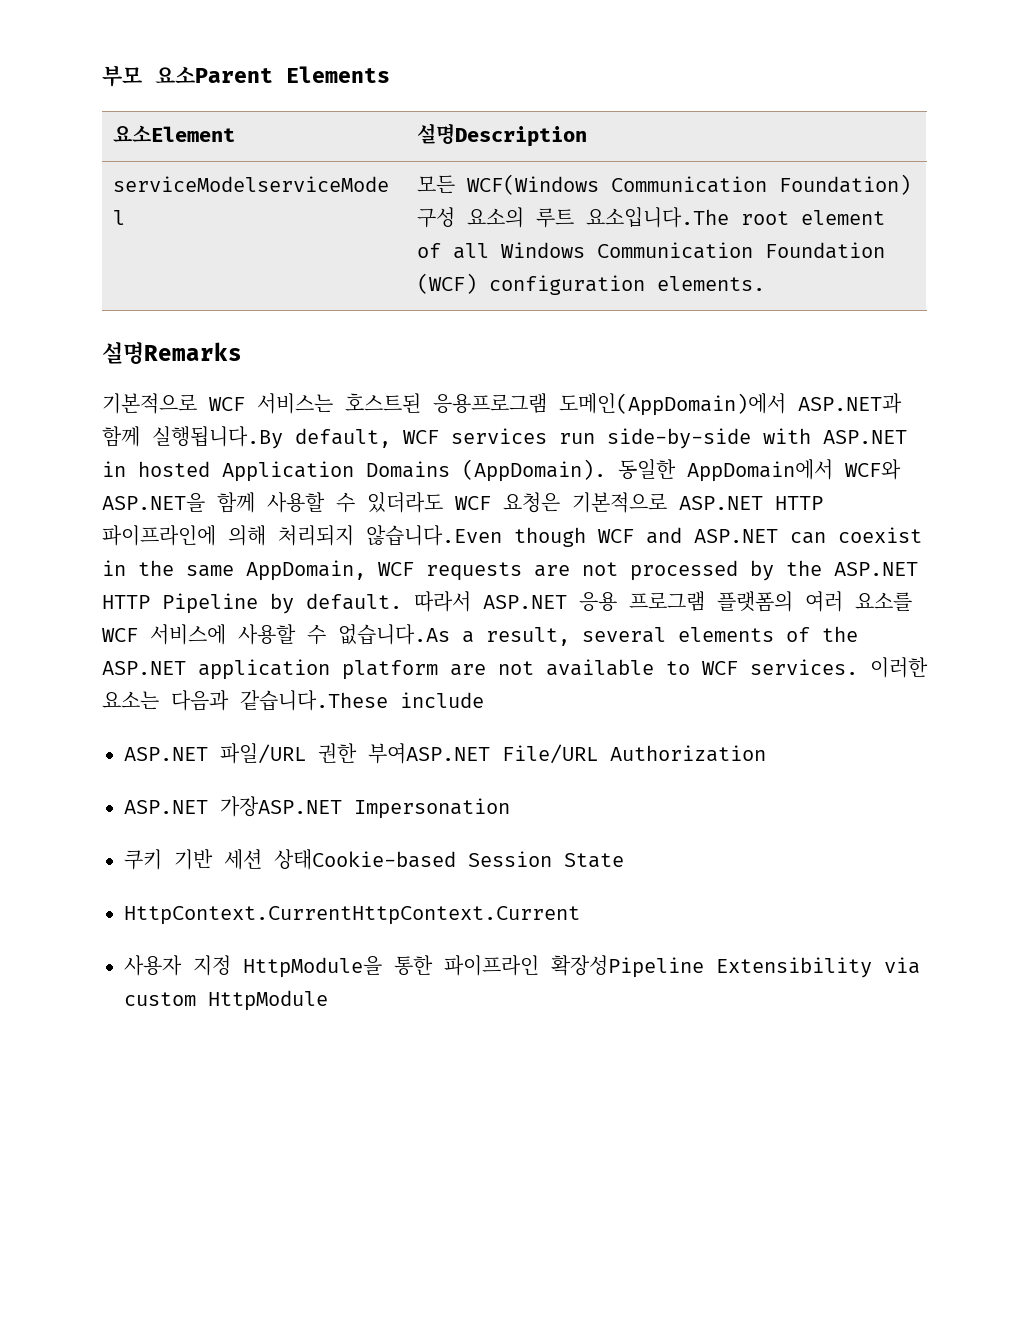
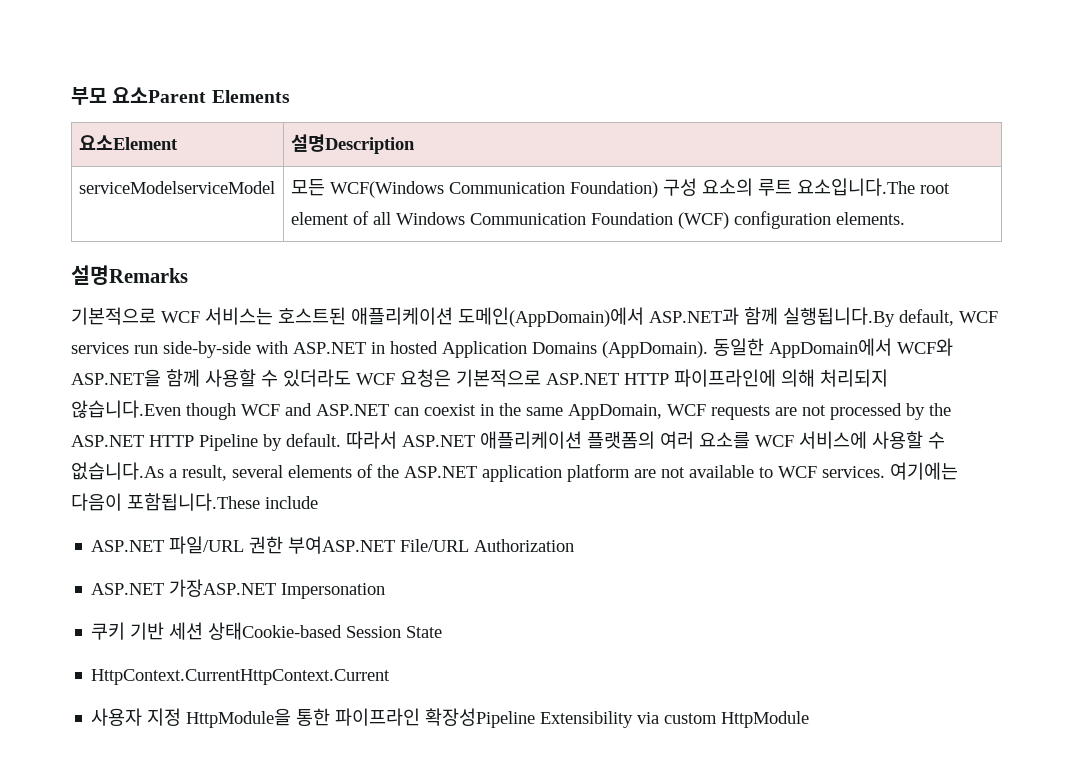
[433,393,547,414] 응용프로그램 -> [351,307,453,325] 애플리케이션
[579,591,705,612] 응용 프로그램 -> [480,431,582,449] 애플리케이션
[870,657,928,678] [102,690,388,711] 이러한 요소는 다음과 같습니다.These -> [890,462,958,480] [71,493,260,511] 여기에는 다음이 포함됩니다.These

